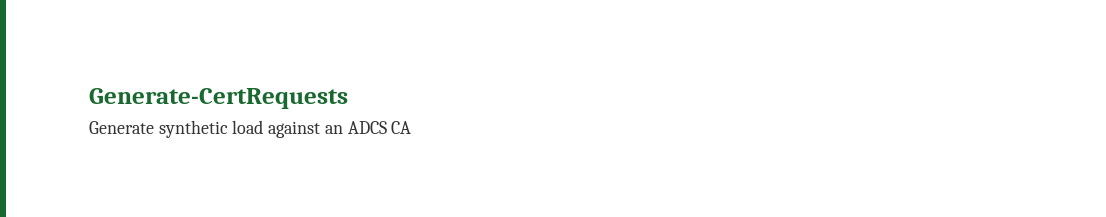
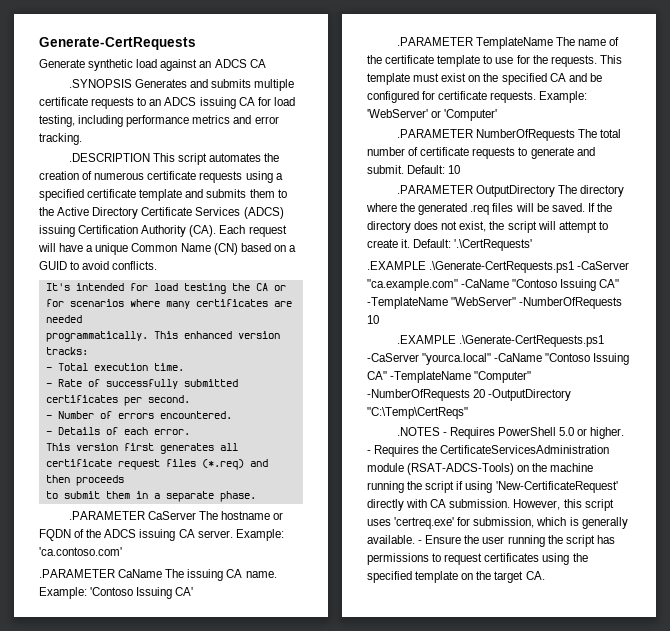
(412, 127) none -> [68,79,294,91] [39,97,295,109] [39,115,279,127] [39,133,82,145] [68,153,279,165] [39,171,283,183] [39,189,287,201] [39,207,284,219] [39,225,287,237] [38,243,296,255] [39,261,158,270] [45,283,286,294] [45,299,292,309] [45,315,82,323] [45,331,280,342] [45,347,88,355] [45,363,184,371] [45,379,238,389] [45,395,190,406] [45,411,232,419] [45,427,190,435] [45,443,238,454] [45,459,268,470] [45,475,124,486] [45,491,256,502] [68,511,283,520] [39,529,284,541] [39,547,122,556] [39,569,277,581] [39,587,194,599] [396,37,619,49] [367,55,622,67] [367,73,602,85] [367,91,588,103] [367,109,498,121] [396,129,621,141] [367,147,595,159] [367,165,461,174] [396,185,624,197] [366,203,612,215] [367,221,608,233] [367,239,533,251] [367,261,630,273] [367,279,620,291] [367,297,623,309] [367,315,379,324] [396,335,604,347] [367,353,630,365] [367,371,532,383] [367,389,572,401] [367,407,468,419] [396,427,625,439] [367,445,610,457] [367,463,594,475] [367,481,618,493] [367,499,614,511] [367,517,628,529] [367,535,615,547] [367,553,588,565] [367,571,545,583] // .SYNOPSIS Generates and submits multiple certificate requests to an ADCS issuing CA for load testing, including performance metrics and error tracking. // .DESCRIPTION This script automates the creation of numerous certificate requests using a specified certificate template and submits them to the Active Directory Certificate Services (ADCS) issuing Certification Authority (CA). Each request will have a unique Common Name (CN) based on a GUID to avoid conflicts. // It's intended for load testing the CA or for scenarios where many certificates are needed // programmatically. This enhanced version tracks: // - Total execution time. // - Rate of successfully submitted certificates per second. // - Number of errors encountered. // - Details of each error. // This version first generates all certificate request files (*.req) and then proceeds // to submit them in a separate phase. // .PARAMETER CaServer The hostname or FQDN of the ADCS issuing CA server. Example: 'ca.contoso.com' // .PARAMETER CaName The issuing CA name. Example: 'Contoso Issuing CA' // .PARAMETER TemplateName The name of the certificate template to use for the requests. This template must exist on the specified CA and be configured for certificate requests. Example: 'WebServer' or 'Computer' // .PARAMETER NumberOfRequests The total number of certificate requests to generate and submit. Default: 10 // .PARAMETER OutputDirectory The directory where the generated .req files will be saved. If the directory does not exist, the script will attempt to create it. Default: '.\CertRequests' // .EXAMPLE .\Generate-CertRequests.ps1 -CaServer "ca.example.com" -CaName "Contoso Issuing CA" -TemplateName "WebServer" -NumberOfRequests 10 // .EXAMPLE .\Generate-CertRequests.ps1 -CaServer "yourca.local" -CaName "Contoso Issuing CA" -TemplateName "Computer" -NumberOfRequests 20 -OutputDirectory "C:\Temp\CertReqs" // .NOTES - Requires PowerShell 5.0 or higher. - Requires the CertificateServicesAdministration module (RSAT-ADCS-Tools) on the machine running the script if using 'New-CertificateRequest' directly with CA submission. However, this script uses 'certreq.exe' for submission, which is generally available. - Ensure the user running the script has permissions to request certificates using the specified template on the target CA.

